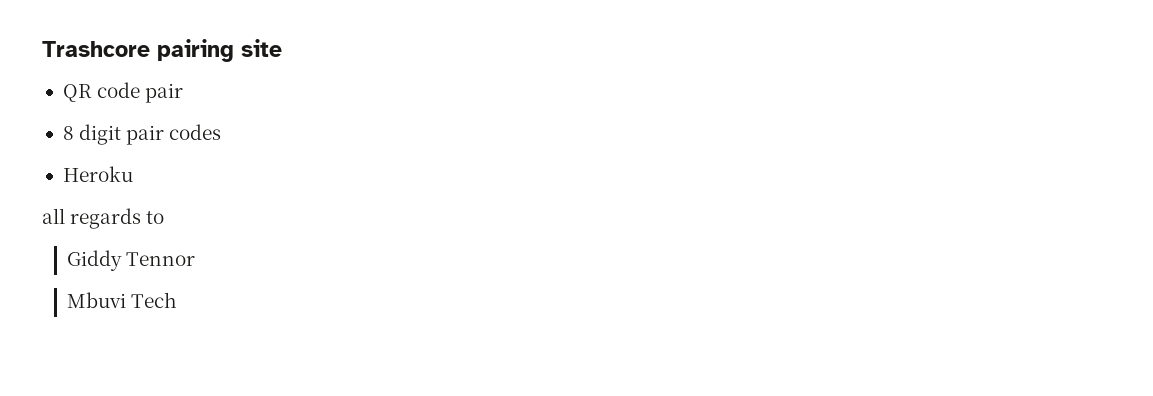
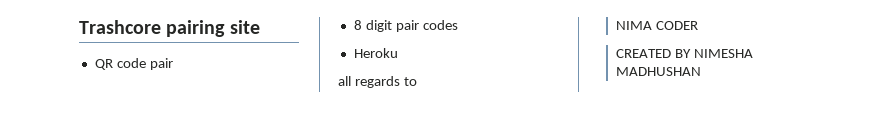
[67,250,196,271] [67,292,178,308] Giddy Tennor // Mbuvi Tech -> [616,21,699,30] [616,49,753,58] [616,67,702,76] NIMA CODER // CREATED BY NIMESHA MADHUSHAN

